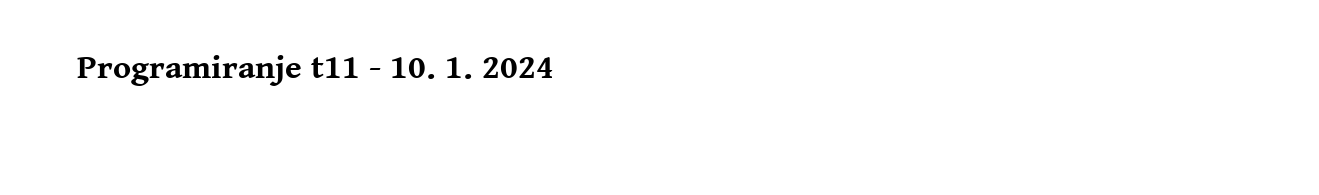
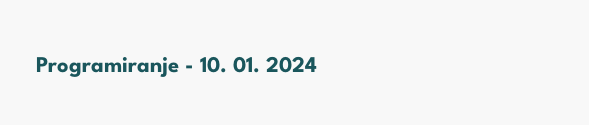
[311,57,361,78] t11 -> (179, 67) none
[445,57,474,79] 1. -> [233,56,261,73] 01.

